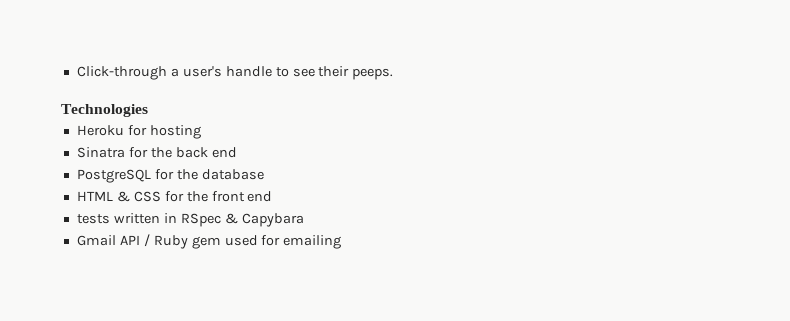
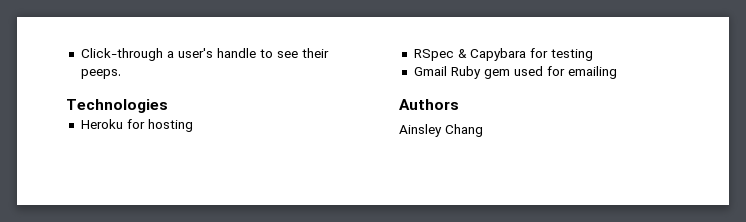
[76,147,237,158] [76,169,264,183] [76,191,273,202] [76,213,177,224] Sinatra for the back end // PostgreSQL for the database // HTML & CSS for the front end // tests written in -> (193, 125) none
(304, 220) none -> [529,48,593,61] for testing
[119,234,150,247] API / -> (447, 71) none
(342, 242) none -> [399,99,459,110] [399,124,483,137] // Authors // Ainsley Chang

